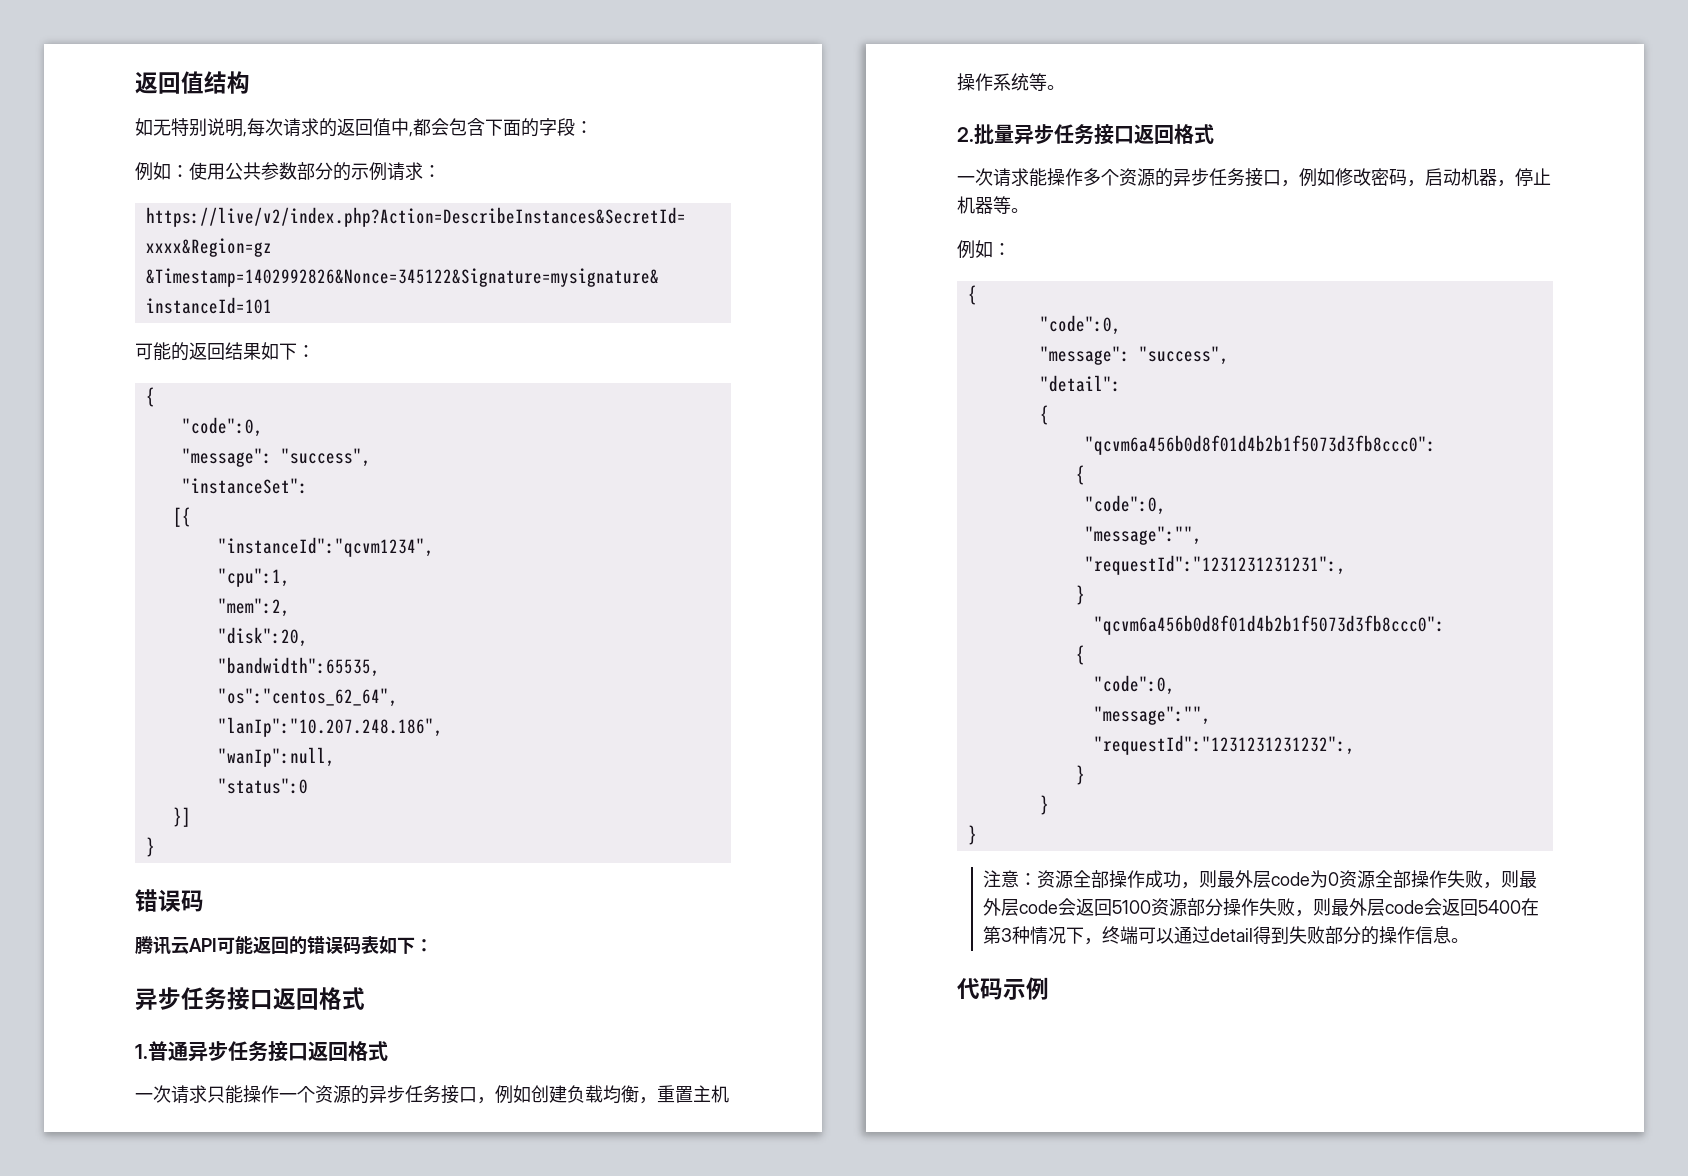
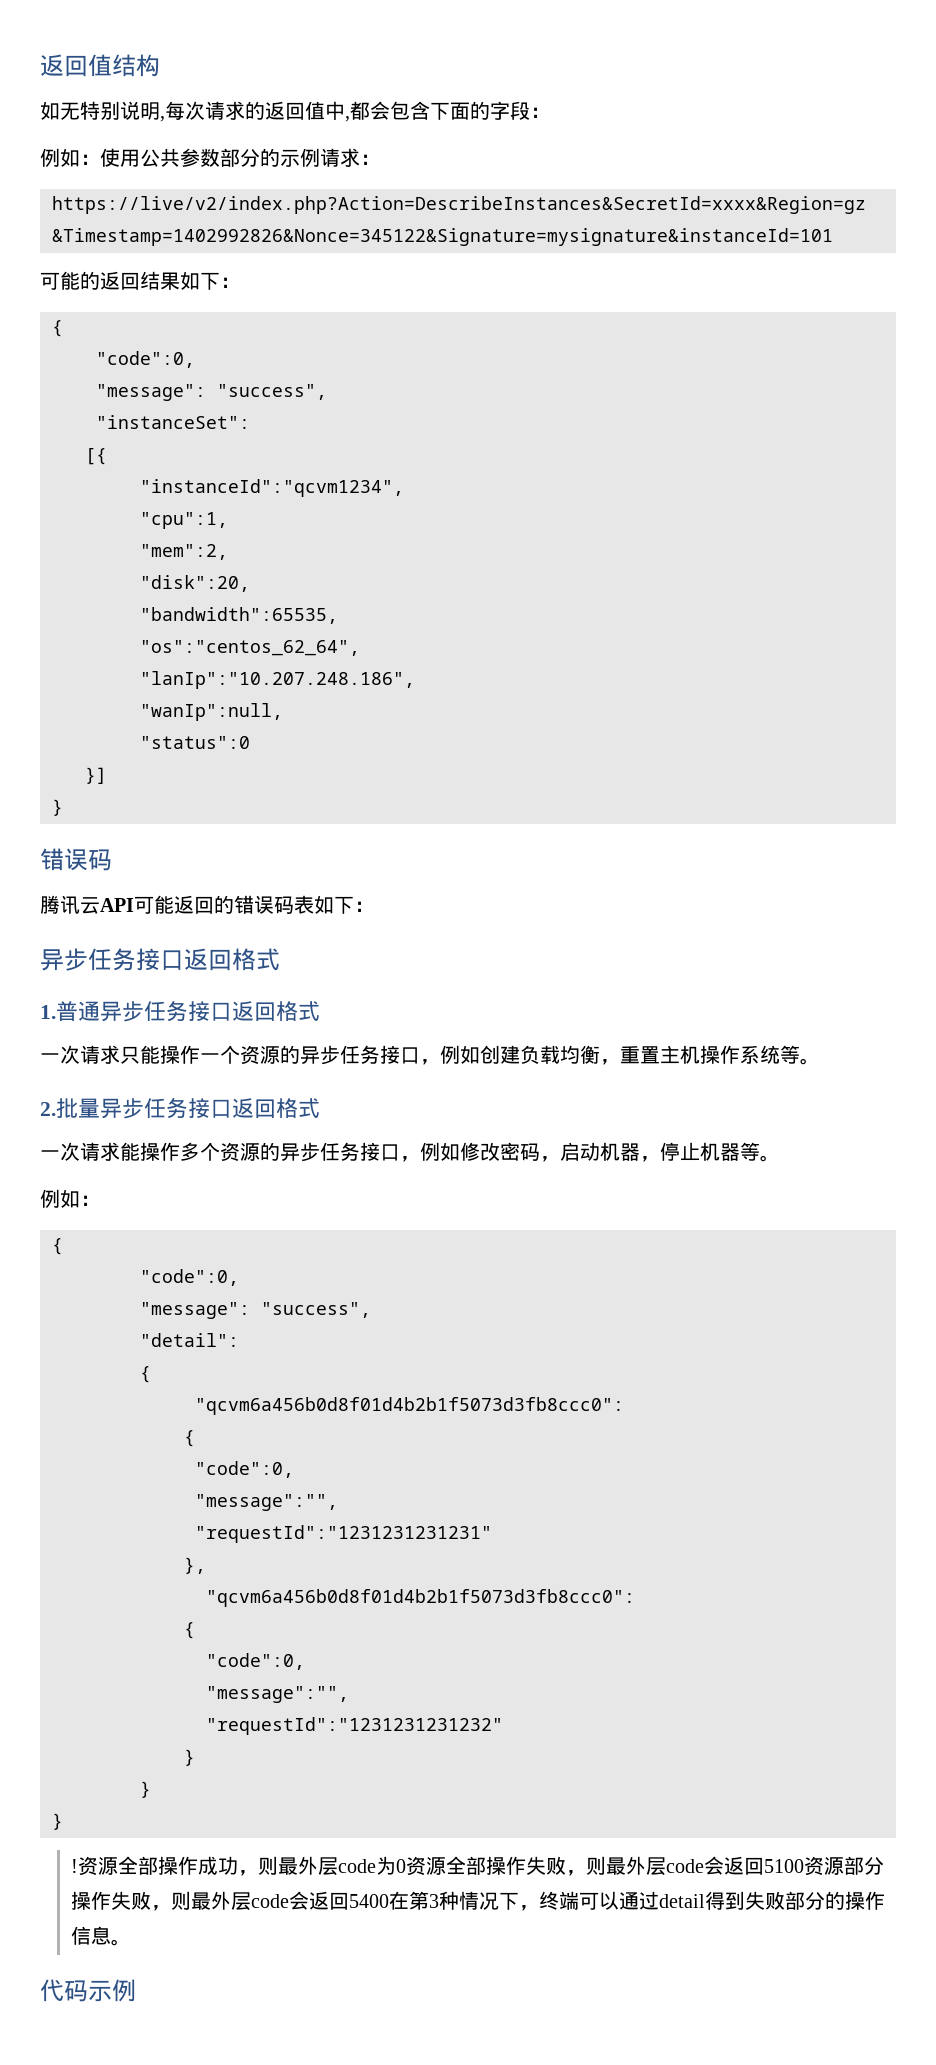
[1084,555,1346,575] [1075,585,1085,605] [1093,615,1445,635] [1075,645,1085,665] [1093,675,1175,695] [1093,706,1211,725] [1093,735,1355,755] "requestId":"1231231231231":, // } // "qcvm6a456b0d8f01d4b2b1f5073d3fb8ccc0": // { // "code":0, // "message":"", // "requestId":"1231231231232":, -> [195,1525,492,1543] [184,1557,206,1574] [206,1589,635,1607] [184,1622,195,1639] [206,1653,305,1670] [206,1686,349,1703] [206,1717,503,1735] "requestId":"1231231231231" // }, // "qcvm6a456b0d8f01d4b2b1f5073d3fb8ccc0": // { // "code":0, // "message":"", // "requestId":"1231231231232"
[983,870,1038,888] 注意： -> [70,1859,78,1873] !

